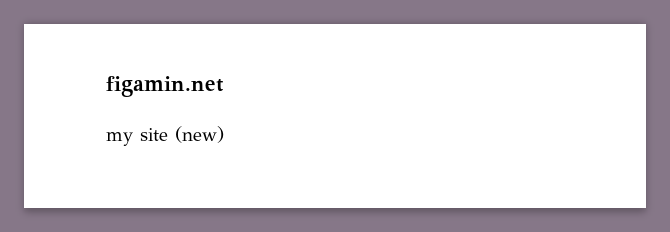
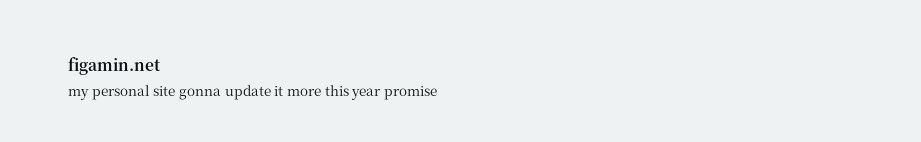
[140,126,224,143] site (new) -> [91,85,437,100] personal site gonna update it more this year promise

